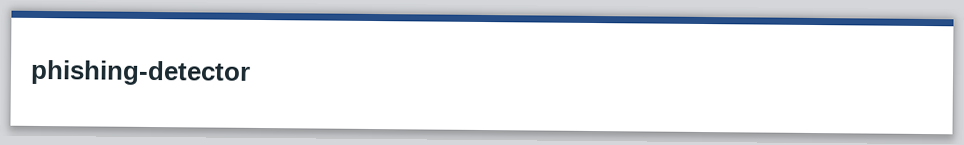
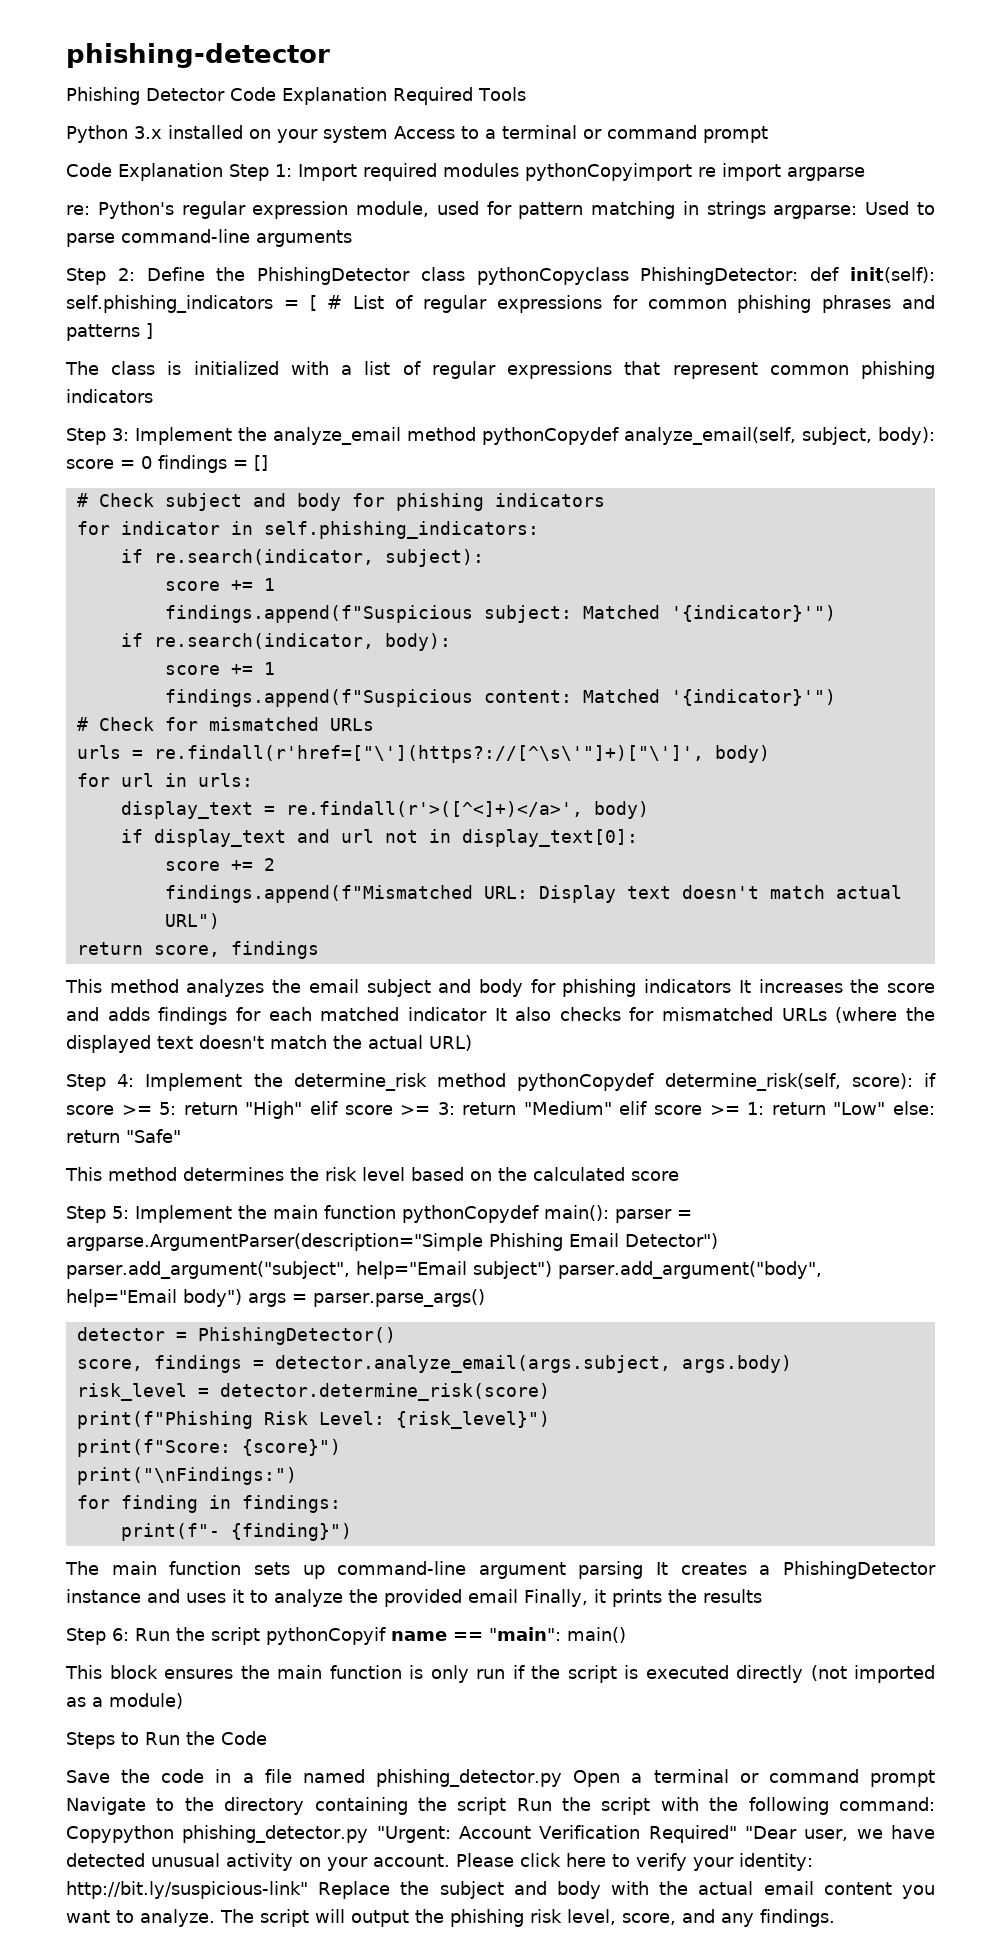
(251, 72) none -> [66,87,526,105] [66,125,768,143] [66,163,865,181] [66,201,935,219] [66,229,352,247] [66,267,936,285] [66,295,935,313] [66,323,153,341] [65,361,936,379] [66,389,153,403] [66,427,935,445] [66,455,268,473] [76,493,605,511] [76,521,539,539] [120,549,484,567] [164,578,275,591] [164,605,836,623] [120,633,451,651] [164,662,275,675] [164,689,836,707] [76,717,374,731] [76,745,770,763] [76,773,253,787] [120,801,649,819] [120,829,638,847] [164,858,275,871] [164,885,902,903] [164,913,220,929] [76,941,319,959] [65,979,935,997] [66,1007,935,1025] [66,1035,472,1053] [66,1073,936,1091] [66,1101,936,1119] [66,1129,181,1143] [65,1167,679,1181] [66,1205,692,1223] [66,1233,718,1251] [66,1261,822,1279] [66,1289,485,1307] [76,1327,396,1345] [76,1355,792,1373] [76,1383,550,1401] [76,1411,550,1429] [76,1439,341,1457] [76,1467,297,1485] [76,1495,341,1513] [120,1523,352,1541] [65,1561,936,1579] [66,1589,762,1607] [66,1627,626,1645] [65,1665,935,1683] [66,1693,183,1709] [66,1731,267,1749] [66,1769,936,1787] [66,1797,935,1815] [66,1825,935,1843] [66,1853,813,1871] [66,1881,935,1899] [66,1909,835,1927] // Phishing Detector Code Explanation Required Tools // Python 3.x installed on your system Access to a terminal or command prompt // Code Explanation Step 1: Import required modules pythonCopyimport re import argparse // re: Python's regular expression module, used for pattern matching in strings argparse: Used to parse command-line arguments // Step 2: Define the PhishingDetector class pythonCopyclass PhishingDetector: def init(self): self.phishing_indicators = [ # List of regular expressions for common phishing phrases and patterns ] // The class is initialized with a list of regular expressions that represent common phishing indicators // Step 3: Implement the analyze_email method pythonCopydef analyze_email(self, subject, body): score = 0 findings = [] // # Check subject and body for phishing indicators // for indicator in self.phishing_indicators: // if re.search(indicator, subject): // score += 1 // findings.append(f"Suspicious subject: Matched '{indicator}'") // if re.search(indicator, body): // score += 1 // findings.append(f"Suspicious content: Matched '{indicator}'") // # Check for mismatched URLs // urls = re.findall(r'href=["\'](https?://[^\s\'"]+)["\']', body) // for url in urls: // display_text = re.findall(r'>([^<]+)</a>', body) // if display_text and url not in display_text[0]: // score += 2 // findings.append(f"Mismatched URL: Display text doesn't match actual URL") // return score, findings // This method analyzes the email subject and body for phishing indicators It increases the score and adds findings for each matched indicator It also checks for mismatched URLs (where the displayed text doesn't match the actual URL) // Step 4: Implement the determine_risk method pythonCopydef determine_risk(self, score): if score >= 5: return "High" elif score >= 3: return "Medium" elif score >= 1: return "Low" else: return "Safe" // This method determines the risk level based on the calculated score // Step 5: Implement the main function pythonCopydef main(): parser = argparse.ArgumentParser(description="Simple Phishing Email Detector") parser.add_argument("subject", help="Email subject") parser.add_argument("body", help="Email body") args = parser.parse_args() // detector = PhishingDetector() // score, findings = detector.analyze_email(args.subject, args.body) // risk_level = detector.determine_risk(score) // print(f"Phishing Risk Level: {risk_level}") // print(f"Score: {score}") // print("\nFindings:") // for finding in findings: // print(f"- {finding}") // The main function sets up command-line argument parsing It creates a PhishingDetector instance and uses it to analyze the provided email Finally, it prints the results // Step 6: Run the script pythonCopyif name == "main": main() // This block ensures the main function is only run if the script is executed directly (not imported as a module) // Steps to Run the Code // Save the code in a file named phishing_detector.py Open a terminal or command prompt Navigate to the directory containing the script Run the script with the following command: Copypython phishing_detector.py "Urgent: Account Verification Required" "Dear user, we have detected unusual activity on your account. Please click here to verify your identity: http://bit.ly/suspicious-link" Replace the subject and body with the actual email content you want to analyze. The script will output the phishing risk level, score, and any findings.

